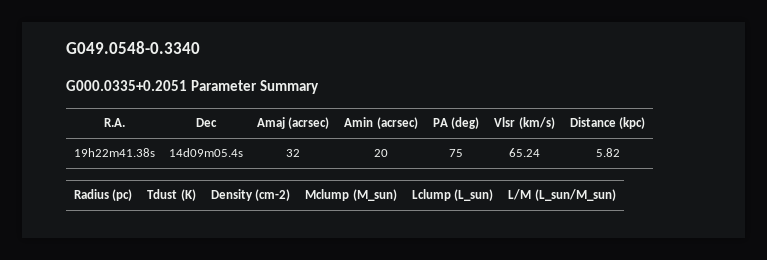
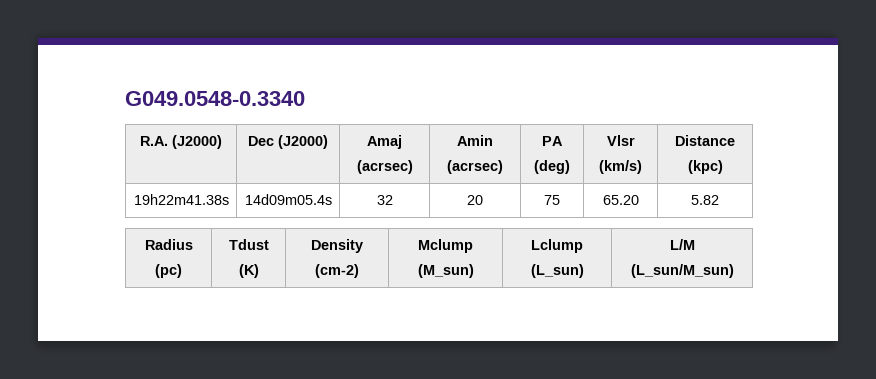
[66,80,319,94] // G000.0335+0.2051 Parameter Summary -> (305, 98) none
(125, 122) none -> [172,135,222,149] (J2000)
(217, 122) none -> [278,135,328,149] (J2000)
[509,148,540,157] 65.24 -> [602,195,639,205] 65.20

